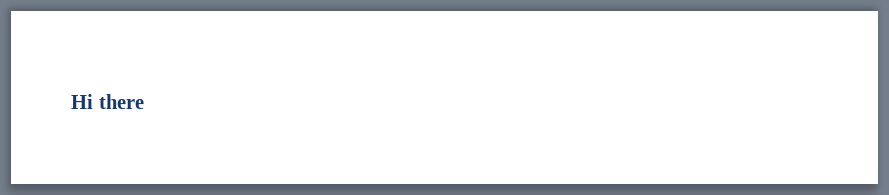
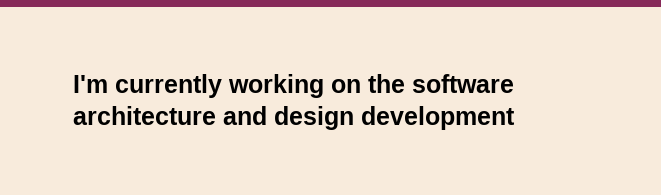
[71,94,144,109] Hi there -> [73,74,514,98] [73,106,515,130] I'm currently working on the software architecture and design development

